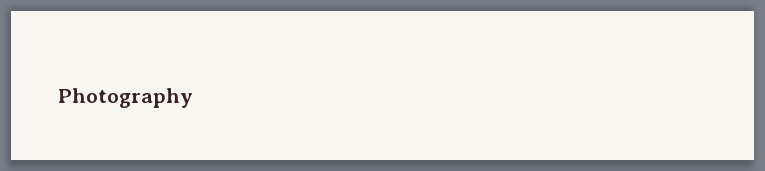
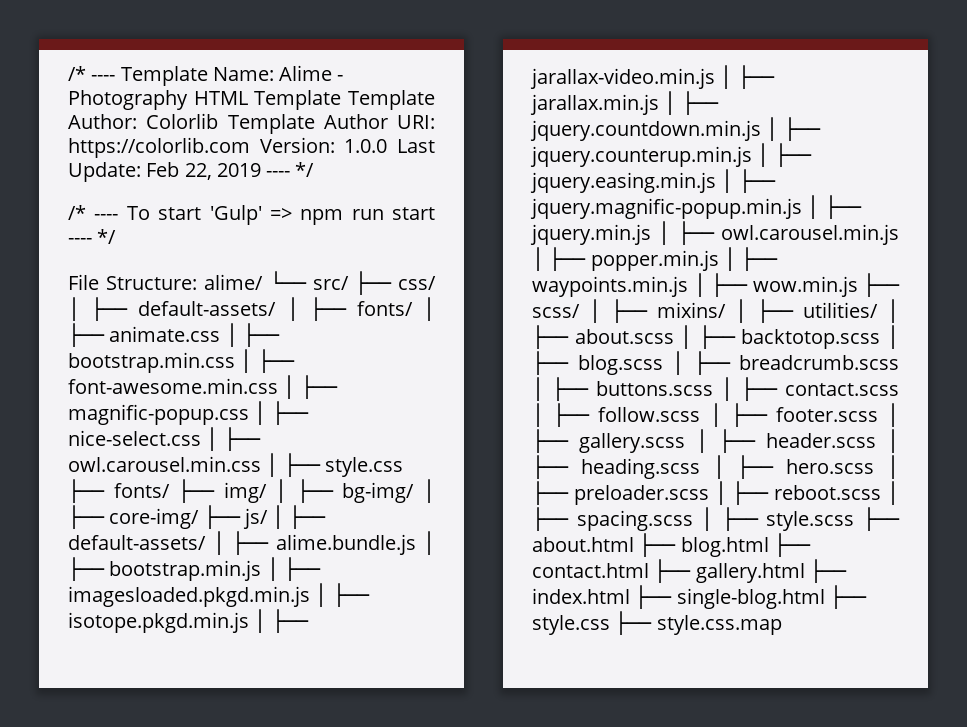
[58,88,193,108] Photography -> [68,65,344,86] [68,90,436,110] [68,113,435,134] [68,137,435,158] [68,162,315,182] [68,205,435,225] [68,229,117,244] [68,271,436,295] [68,297,436,321] [68,323,280,347] [68,349,295,373] [68,375,338,399] [68,401,309,425] [68,427,261,451] [68,453,403,477] [68,479,435,503] [68,505,327,529] [68,531,435,555] [68,557,321,581] [68,583,370,607] [68,609,309,633] [530,65,775,89] [530,91,719,115] [530,117,821,141] [530,143,812,167] [530,169,776,193] [530,195,862,219] [530,221,899,245] [532,247,779,271] [532,273,900,297] [532,299,899,323] [532,325,899,349] [532,351,899,375] [532,377,899,401] [532,403,899,427] [532,429,899,453] [532,455,899,479] [532,481,899,505] [532,507,900,531] [532,533,811,557] [532,559,847,583] [532,585,867,609] [532,611,782,635] /* ---- Template Name: Alime - Photography HTML Template Template Author: Colorlib Template Author URI: https://colorlib.com Version: 1.0.0 Last Update: Feb 22, 2019 ---- */ // /* ---- To start 'Gulp' => npm run start ---- */ // File Structure: alime/ └── src/ ├── css/ │ ├── default-assets/ │ ├── fonts/ │ ├── animate.css │ ├── bootstrap.min.css │ ├── font-awesome.min.css │ ├── magnific-popup.css │ ├── nice-select.css │ ├── owl.carousel.min.css │ ├── style.css ├── fonts/ ├── img/ │ ├── bg-img/ │ ├── core-img/ ├── js/ │ ├── default-assets/ │ ├── alime.bundle.js │ ├── bootstrap.min.js │ ├── imagesloaded.pkgd.min.js │ ├── isotope.pkgd.min.js │ ├── jarallax-video.min.js │ ├── jarallax.min.js │ ├── jquery.countdown.min.js │ ├── jquery.counterup.min.js │ ├── jquery.easing.min.js │ ├── jquery.magnific-popup.min.js │ ├── jquery.min.js │ ├── owl.carousel.min.js │ ├── popper.min.js │ ├── waypoints.min.js │ ├── wow.min.js ├── scss/ │ ├── mixins/ │ ├── utilities/ │ ├── about.scss │ ├── backtotop.scss │ ├── blog.scss │ ├── breadcrumb.scss │ ├── buttons.scss │ ├── contact.scss │ ├── follow.scss │ ├── footer.scss │ ├── gallery.scss │ ├── header.scss │ ├── heading.scss │ ├── hero.scss │ ├── preloader.scss │ ├── reboot.scss │ ├── spacing.scss │ ├── style.scss ├── about.html ├── blog.html ├── contact.html ├── gallery.html ├── index.html ├── single-blog.html ├── style.css ├── style.css.map

